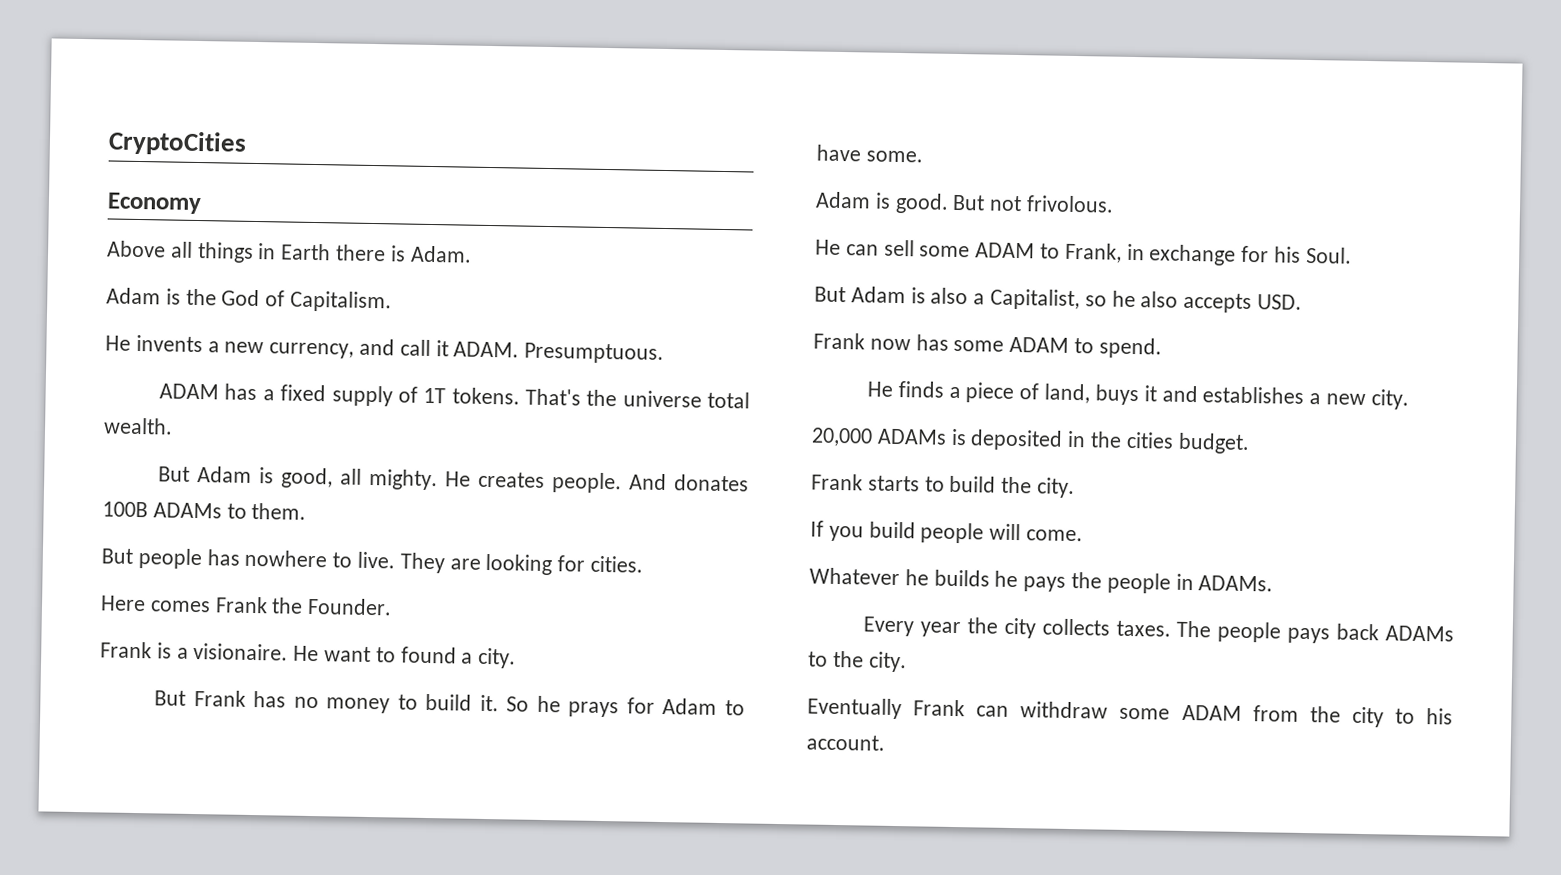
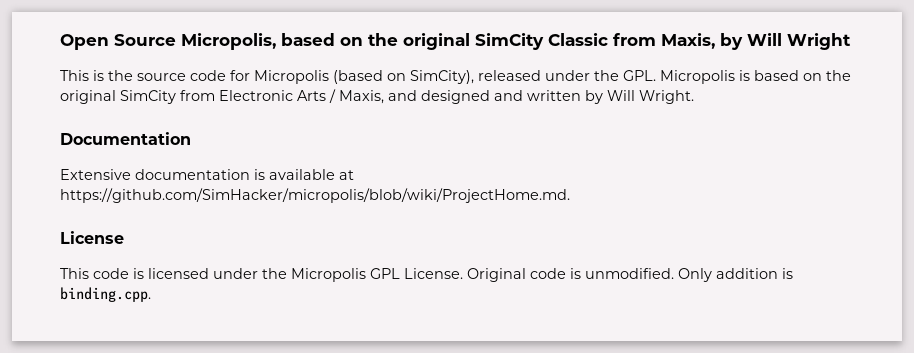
[108,130,247,156] [107,192,202,215] [106,240,472,263] [106,287,393,313] [105,334,665,365] [159,383,750,409] [103,417,173,435] [158,466,749,494] [102,501,307,520] [101,548,644,576] [100,595,393,616] [100,641,517,669] [154,689,745,718] [816,144,923,163] [815,191,1115,214] [815,239,1352,266] [814,286,1303,314] [813,332,1162,359] [867,381,1409,410] [811,427,1250,455] [811,473,1076,499] [810,520,1084,544] [809,567,1274,594] [863,616,1454,644] [808,650,907,673] [807,697,1453,728] [806,734,885,751] CryptoCities // Economy // Above all things in Earth there is Adam. // Adam is the God of Capitalism. // He invents a new currency, and call it ADAM. Presumptuous. // ADAM has a fixed supply of 1T tokens. That's the universe total wealth. // But Adam is good, all mighty. He creates people. And donates 100B ADAMs to them. // But people has nowhere to live. They are looking for cities. // Here comes Frank the Founder. // Frank is a visionaire. He want to found a city. // But Frank has no money to build it. So he prays for Adam to have some. // Adam is good. But not frivolous. // He can sell some ADAM to Frank, in exchange for his Soul. // But Adam is also a Capitalist, so he also accepts USD. // Frank now has some ADAM to spend. // He finds a piece of land, buys it and establishes a new city. // 20,000 ADAMs is deposited in the cities budget. // Frank starts to build the city. // If you build people will come. // Whatever he builds he pays the people in ADAMs. // Every year the city collects taxes. The people pays back ADAMs to the city. // Eventually Frank can withdraw some ADAM from the city to his account. -> [60,33,851,50] [60,70,851,84] [60,89,694,104] [60,132,191,145] [60,169,354,180] [60,188,570,203] [60,231,124,244] [60,268,793,282] [60,287,151,302] Open Source Micropolis, based on the original SimCity Classic from Maxis, by Will Wright // This is the source code for Micropolis (based on SimCity), released under the GPL. Micropolis is based on the original SimCity from Electronic Arts / Maxis, and designed and written by Will Wright. // Documentation // Extensive documentation is available at https://github.com/SimHacker/micropolis/blob/wiki/ProjectHome.md. // License // This code is licensed under the Micropolis GPL License. Original code is unmodified. Only addition is binding.cpp.

